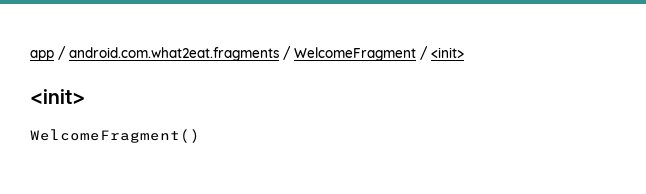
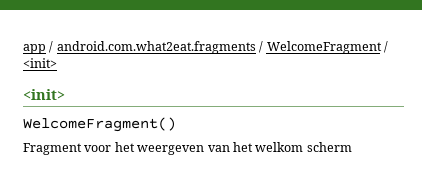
(200, 136) none -> [23,142,352,155] // Fragment voor het weergeven van het welkom scherm

